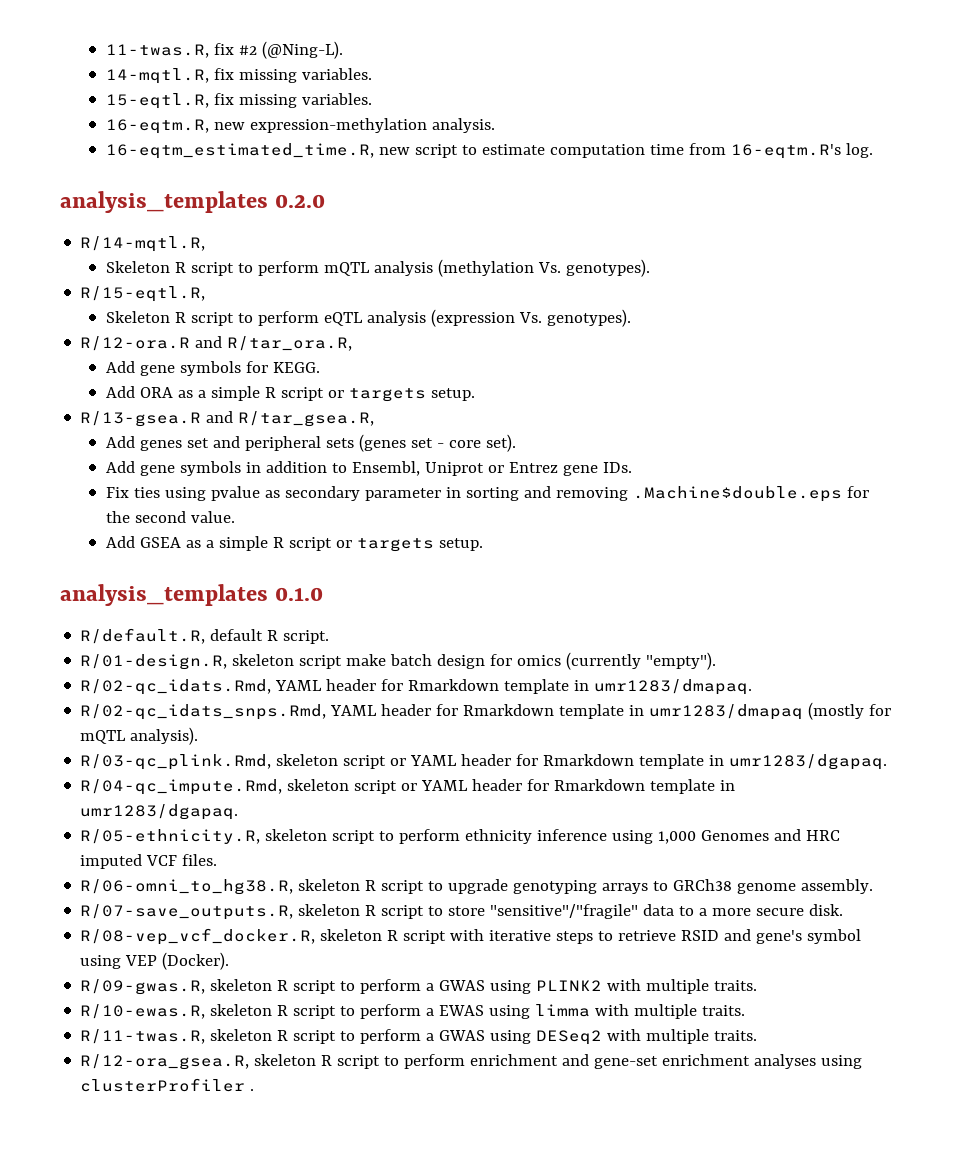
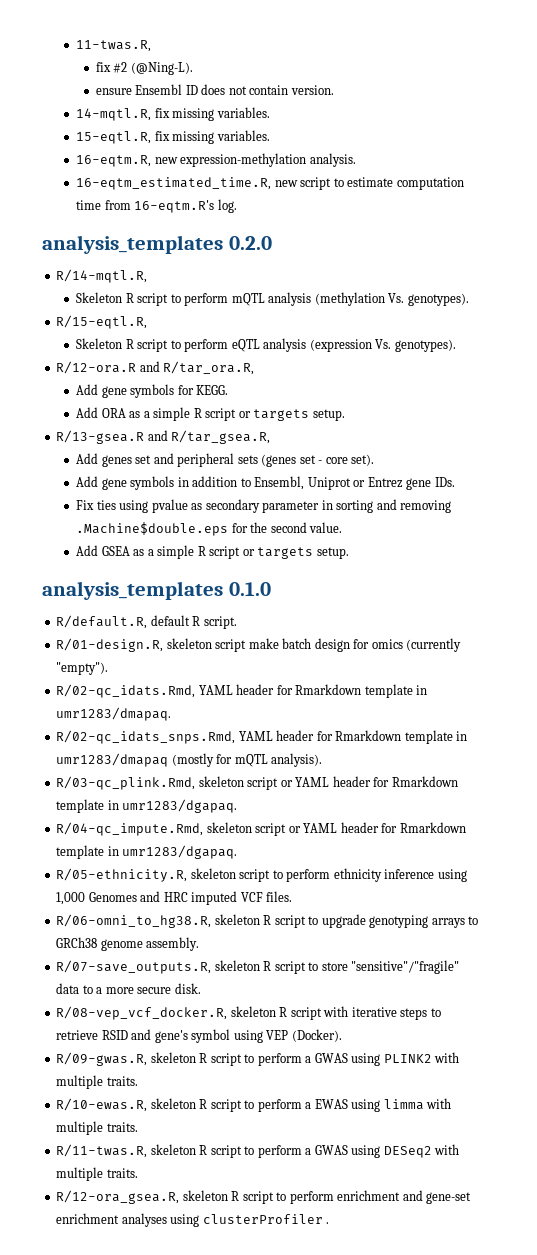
(210, 51) none -> (152, 46) //
(344, 50) none -> [95,84,334,95] // ensure Ensembl ID does not contain version.

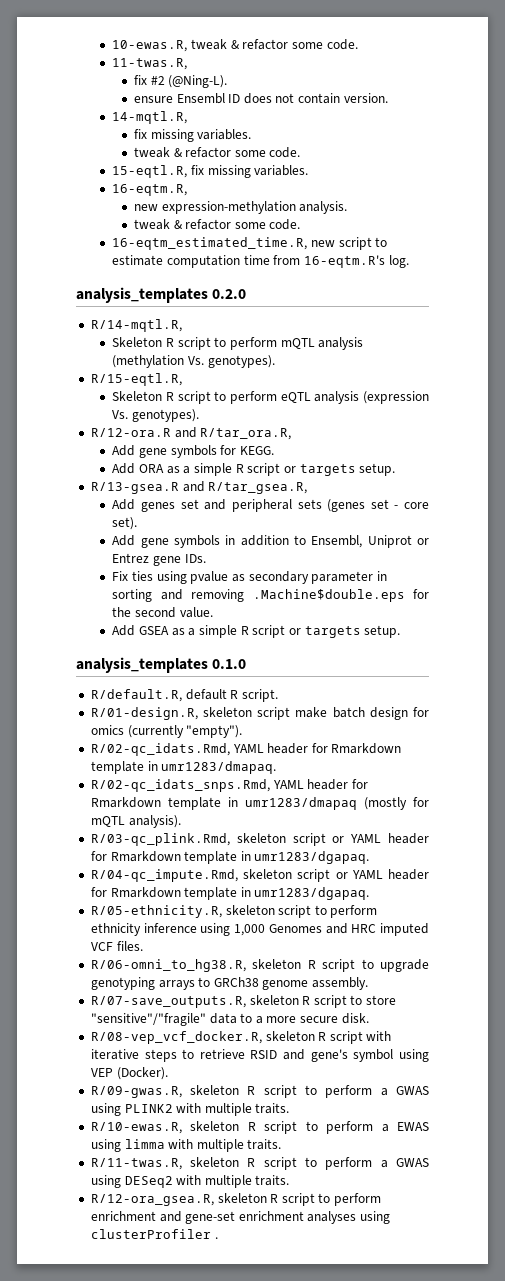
(76, 46) none -> [112,39,358,52] 10-ewas.R, tweak & refactor some code. //
[154,107,270,121] fix missing variables. -> [133,129,252,142] [133,147,301,158] // fix missing variables. // tweak & refactor some code.
(152, 161) none -> (188, 190) //
(356, 160) none -> [133,219,301,230] // tweak & refactor some code.

